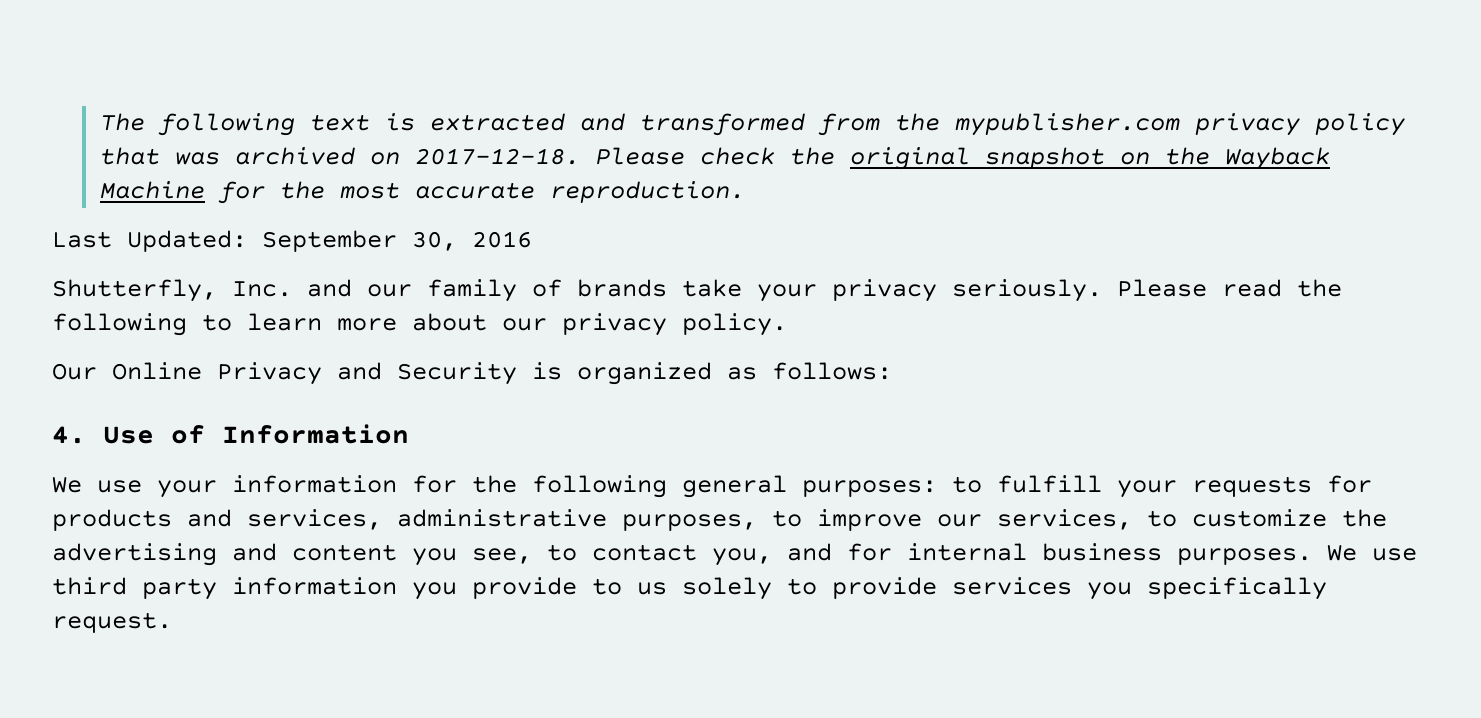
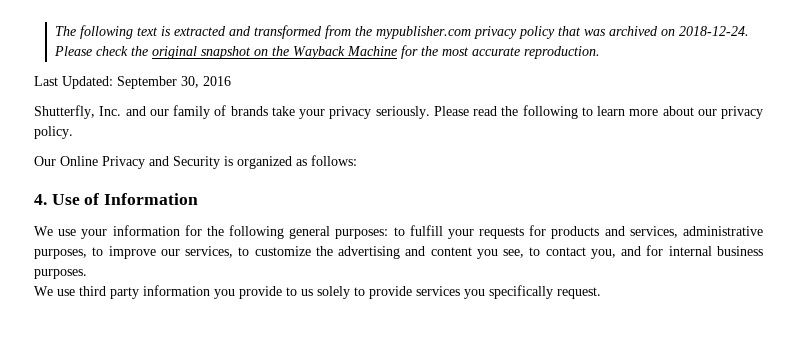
[414,148,580,165] 2017-12-18. -> [679,26,750,36] 2018-12-24.
(1312, 556) none -> (87, 274) //

